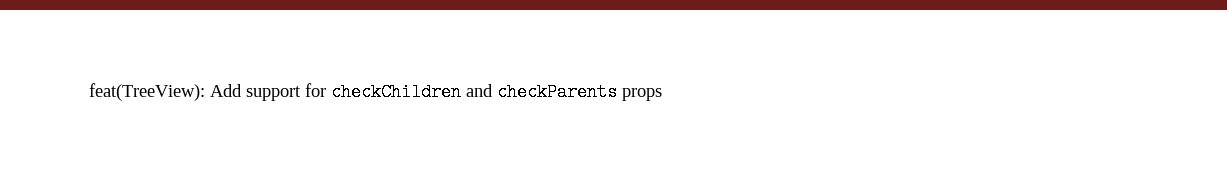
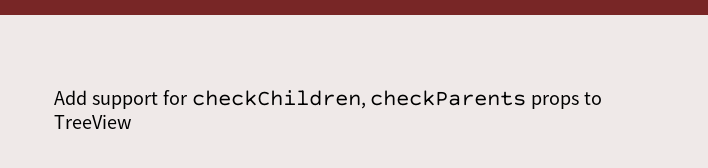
[89,83,205,101] feat(TreeView): -> (54, 97) none
[331,83,662,101] checkChildren and checkParents props -> [191,90,603,109] [54,114,131,129] checkChildren, checkParents props to TreeView

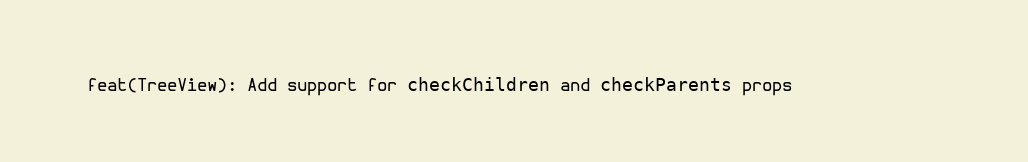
(54, 97) none -> [87,78,237,93] feat(TreeView):
[191,90,603,109] [54,114,131,129] checkChildren, checkParents props to TreeView -> [407,77,792,96] checkChildren and checkParents props

